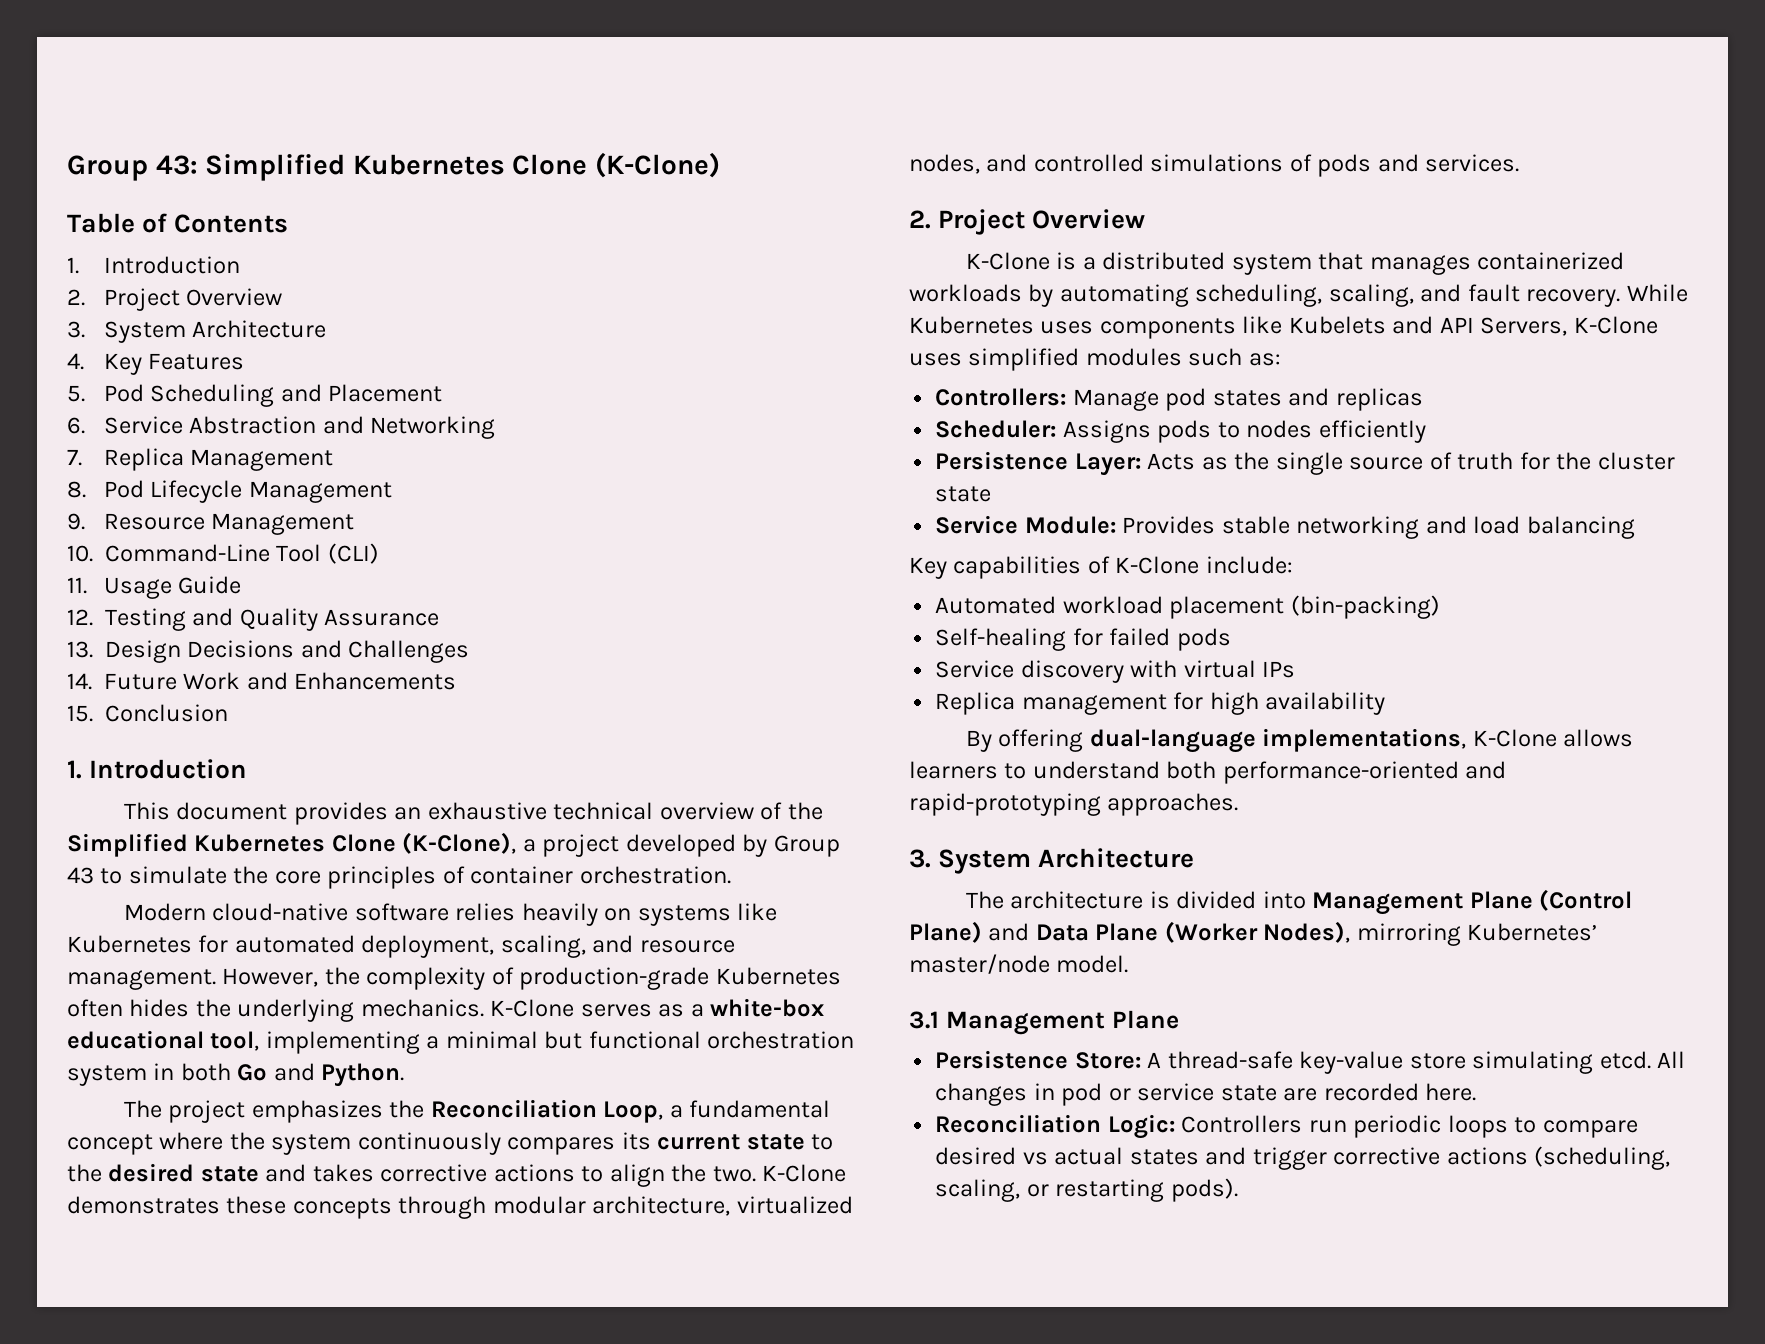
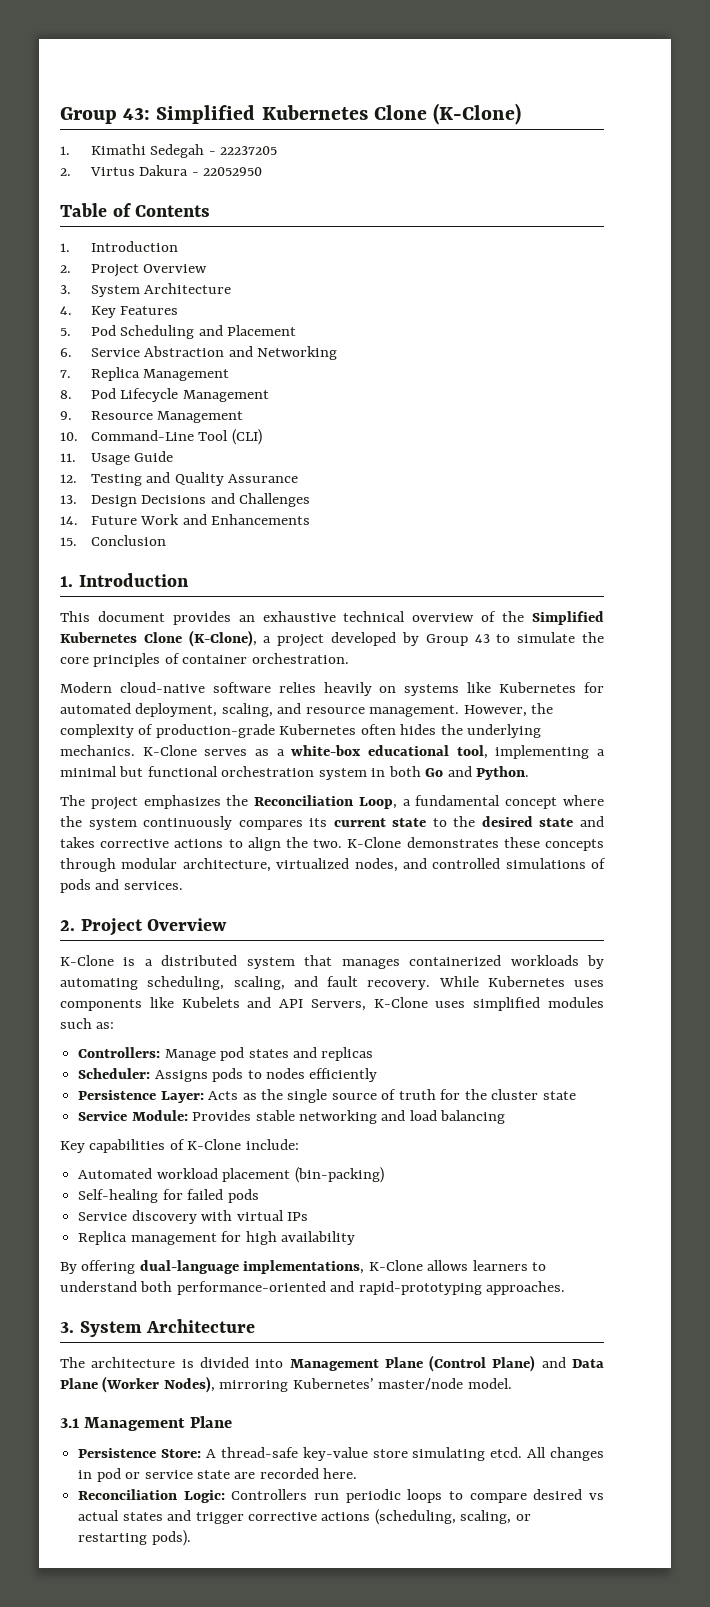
(720, 165) none -> [60,144,278,158] [60,165,263,176] // 1. Kimathi Sedegah - 22237205 // 2. Virtus Dakura - 22052950

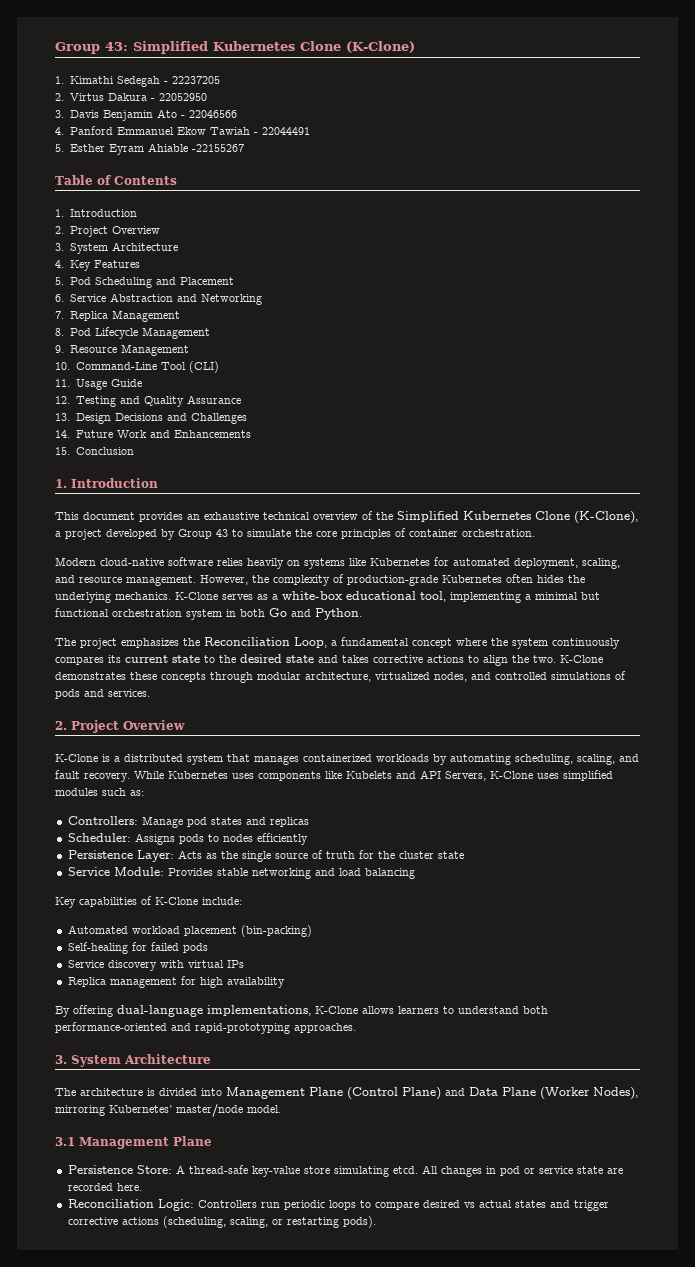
(263, 171) none -> [55,109,238,121] [55,126,311,135] [55,143,245,155] // 3. Davis Benjamin Ato - 22046566 // 4. Panford Emmanuel Ekow Tawiah - 22044491 // 5. Esther Eyram Ahiable -22155267

